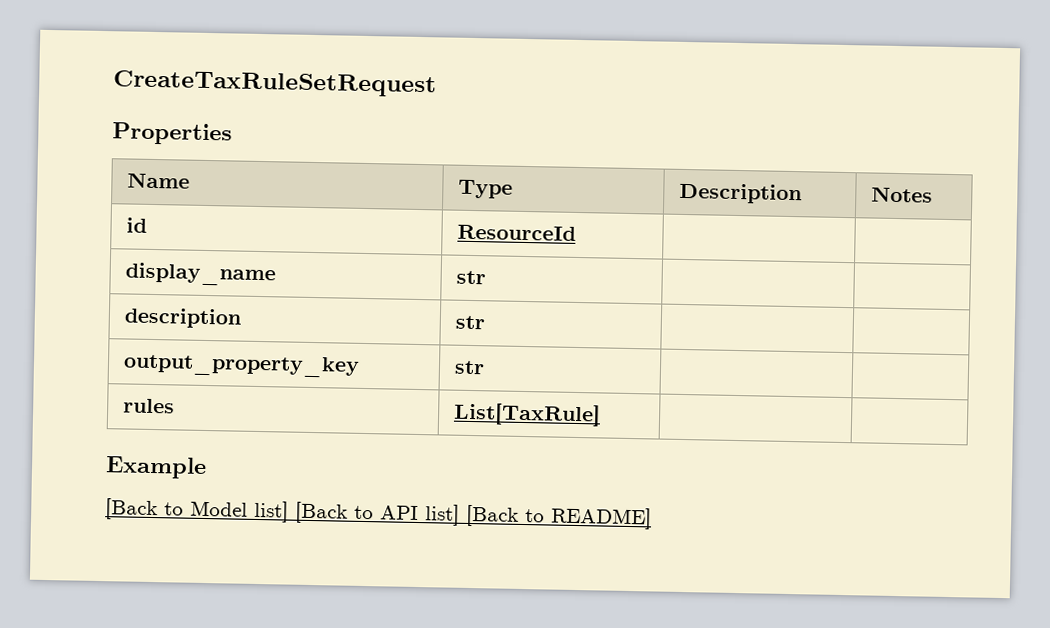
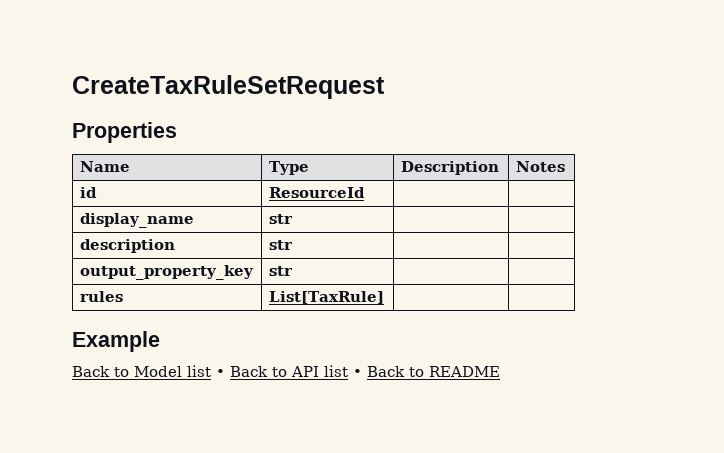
[105,498,158,521] [Back -> [72,366,110,377] Back
[254,500,652,530] list] [Back to API list] [Back to README] -> [187,365,500,377] list • Back to API list • Back to README

